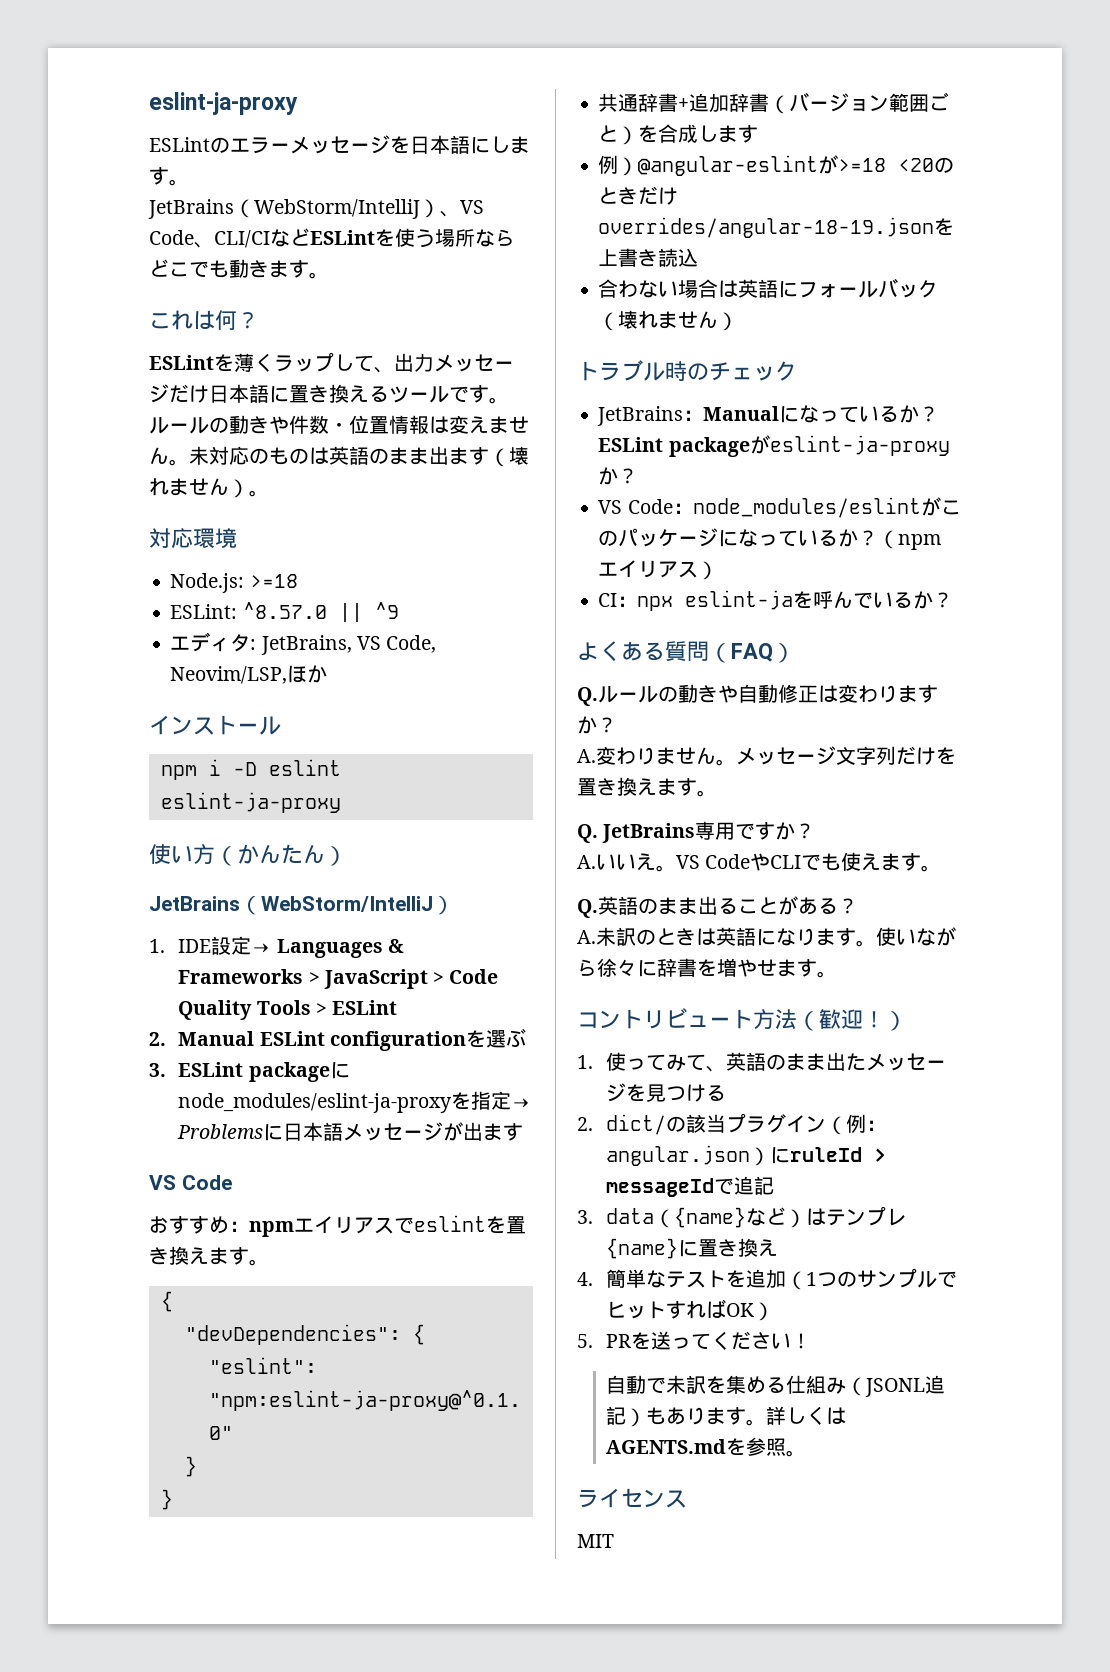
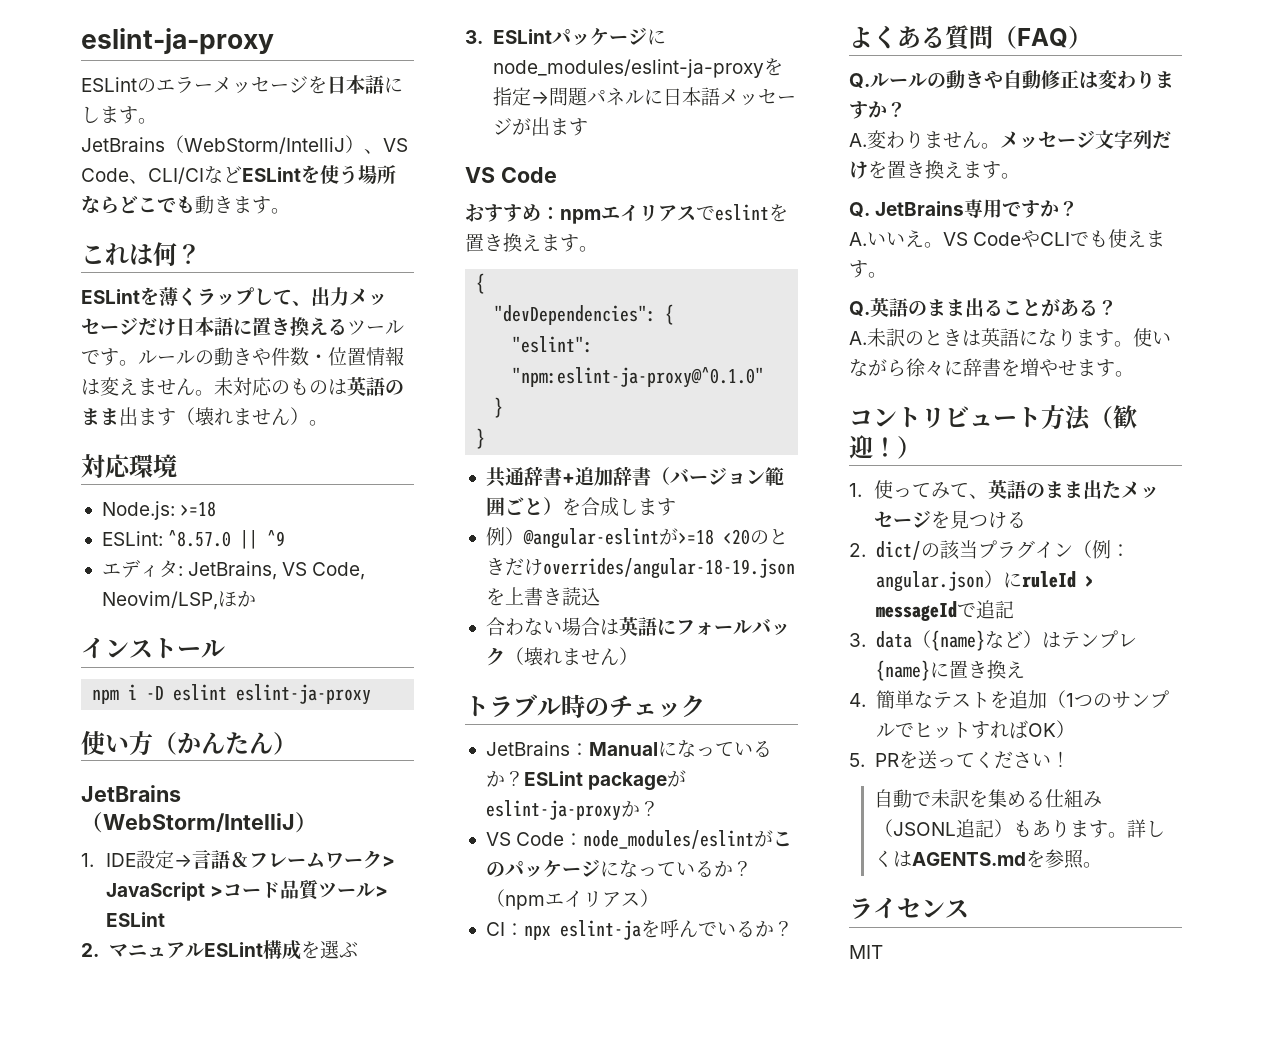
[276,939,404,958] [178,969,499,989] [178,1000,311,1020] Languages & Frameworks > JavaScript > Code Quality Tools -> [192,850,396,869] [106,880,376,901] 言語＆フレームワーク> JavaScript >コード品質ツール
[178,1031,466,1051] Manual ESLint configuration -> [108,940,301,960] マニュアルESLint構成
[248,1062,330,1082] package -> [551,27,647,46] パッケージ
[177,1124,264,1139] Problems -> [548,87,644,106] 問題パネル

